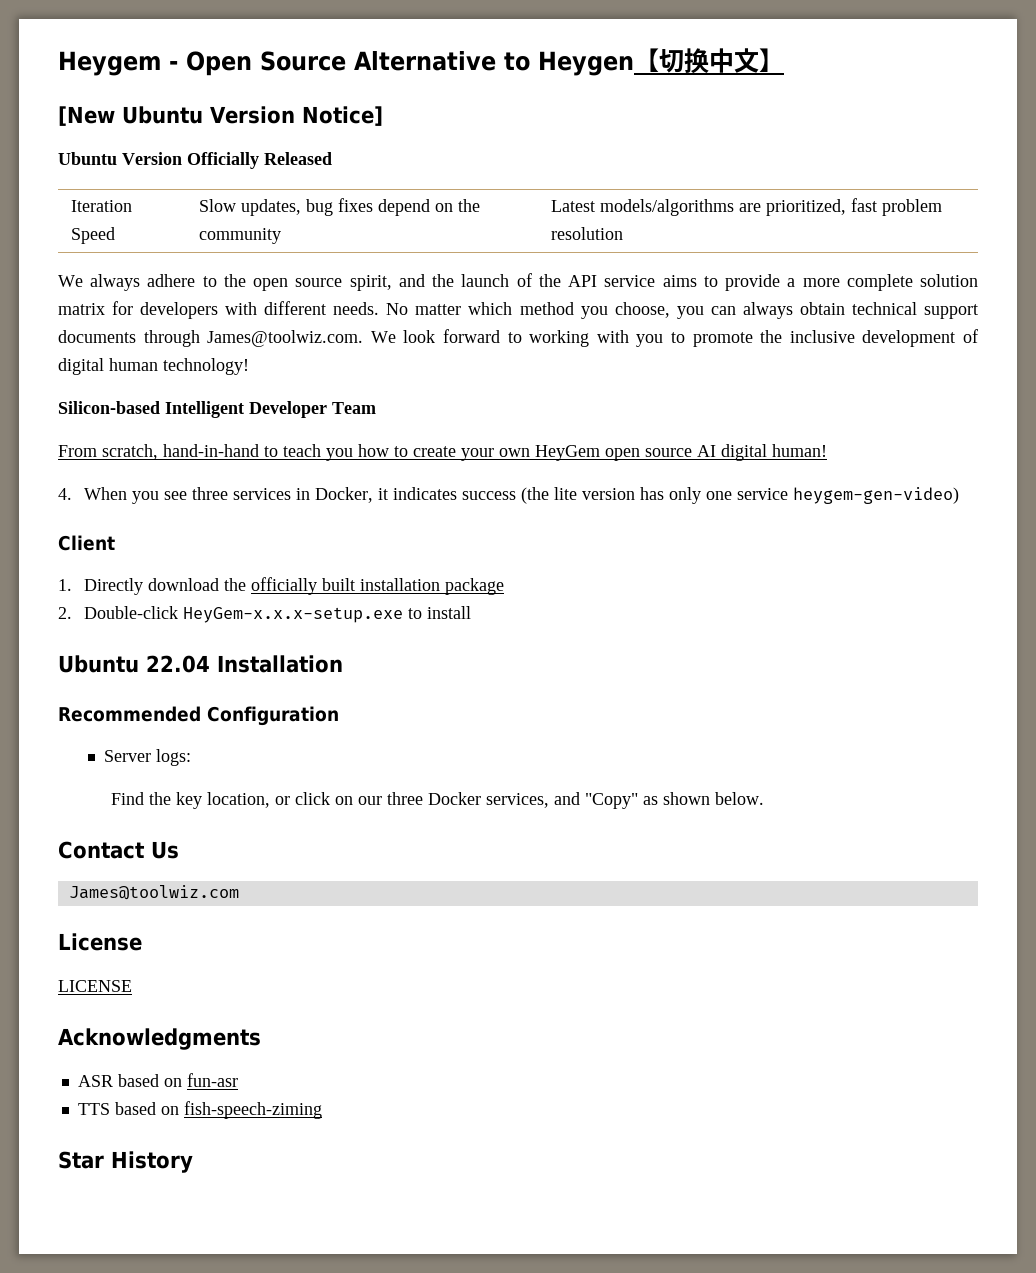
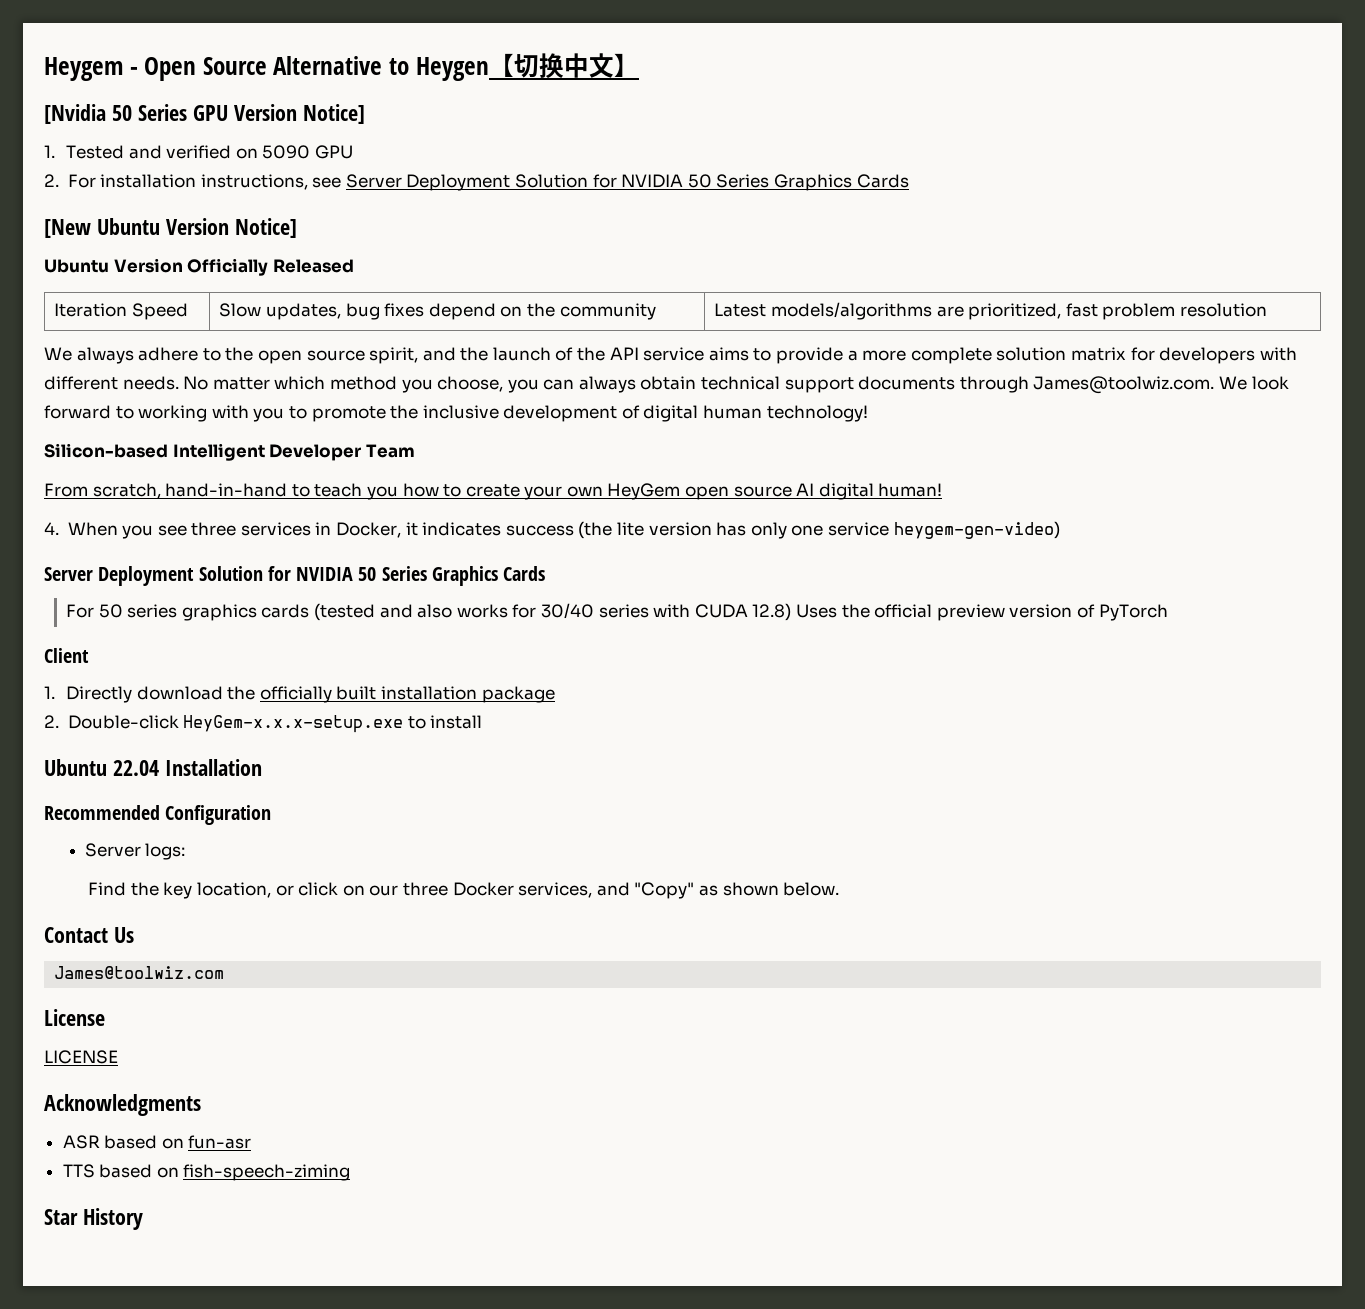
(784, 60) none -> [44,104,365,124] [44,145,354,159] [44,174,909,191] // [Nvidia 50 Series GPU Version Notice] // 1. Tested and verified on 5090 GPU // 2. For installation instructions, see Server Deployment Solution for NVIDIA 50 Series Graphics Cards
(960, 495) none -> [44,566,546,586] [66,603,1168,621] // Server Deployment Solution for NVIDIA 50 Series Graphics Cards // For 50 series graphics cards (tested and also works for 30/40 series with CUDA 12.8) Uses the official preview version of PyTorch

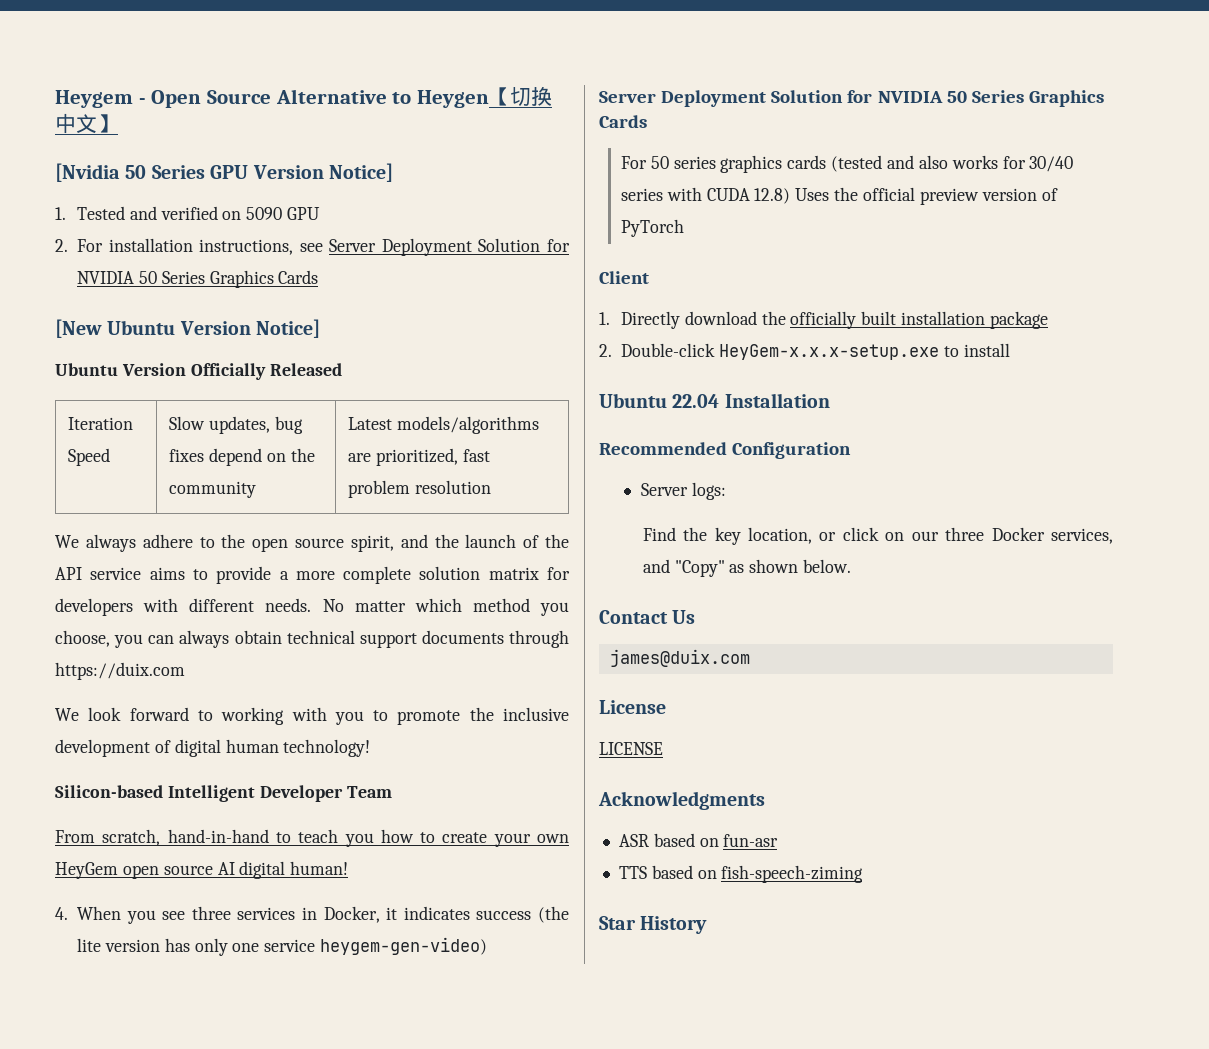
[1033,376,1215,394] James@toolwiz.com. -> [55,662,185,680] https://duix.com //
[54,966,225,979] James@toolwiz.com -> [609,649,750,667] james@duix.com

